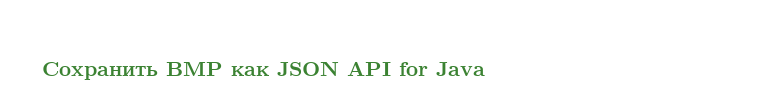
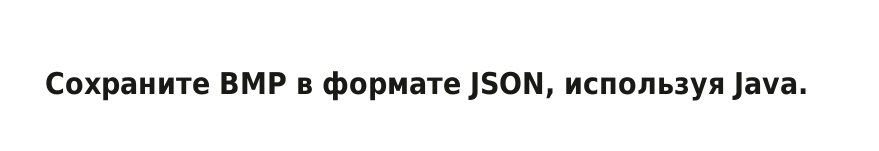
[42,61,485,80] Сохранить BMP как JSON API for Java -> [45,71,808,101] Сохраните BMP в формате JSON, используя Java.

